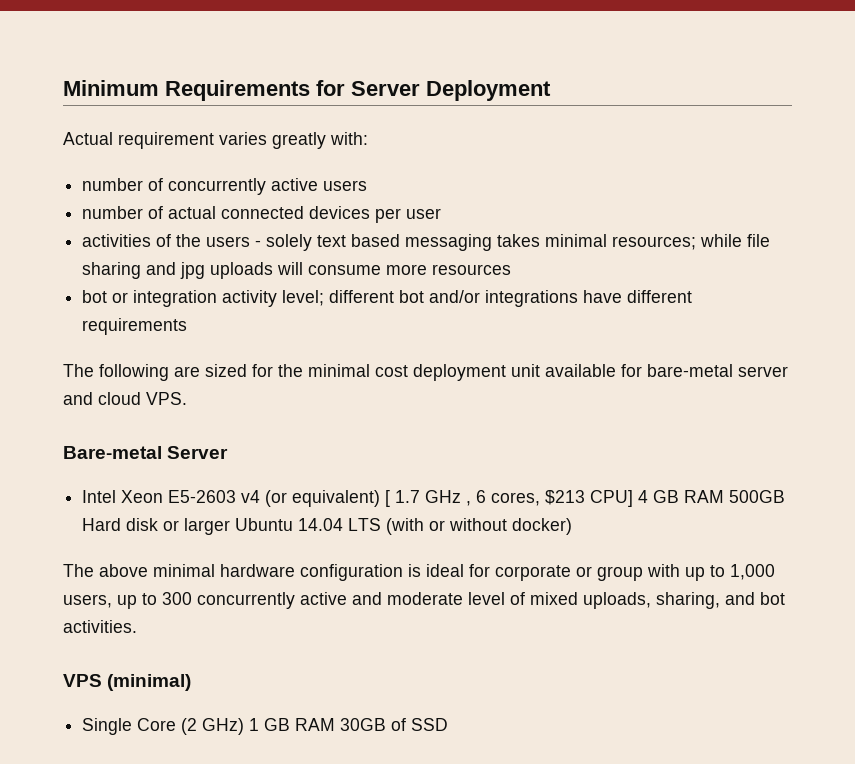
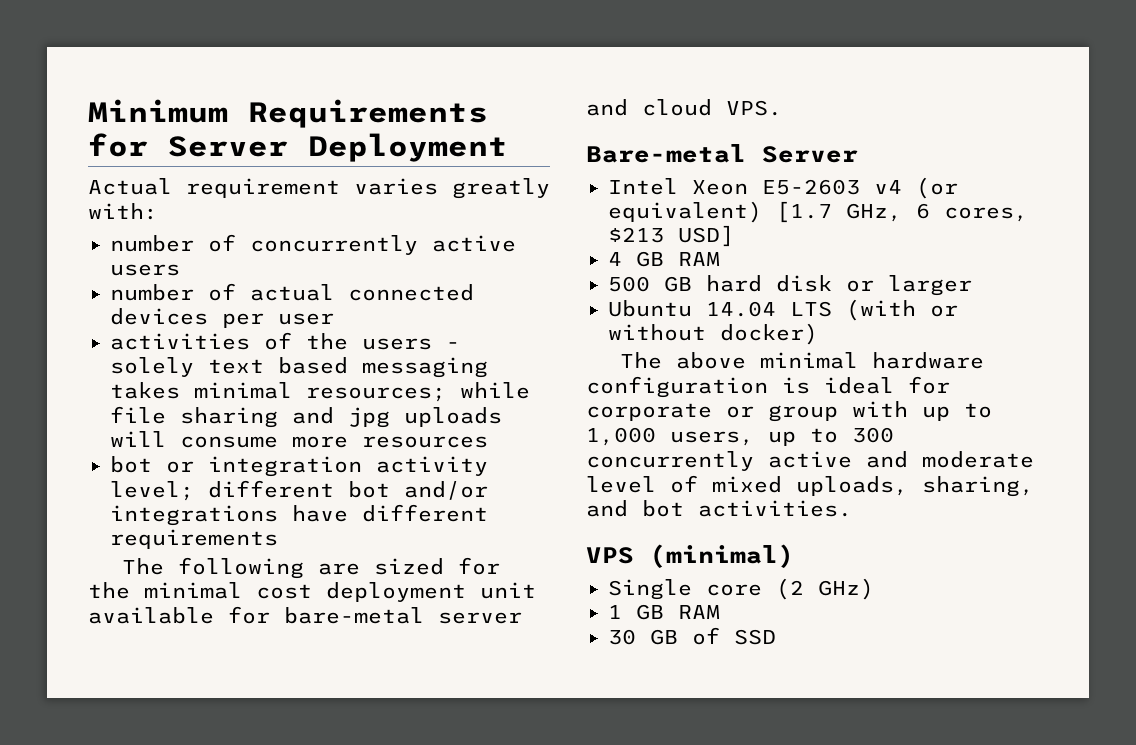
[385,490,472,507] [ 1.7 GHz , -> [776,201,902,223] [1.7 GHz,
[590,490,634,507] CPU] -> [678,225,734,247] USD] //
[729,490,786,503] [82,518,122,531] 500GB Hard -> [608,275,762,292] // 500 GB hard
(231, 526) none -> (972, 285) //
[137,718,177,731] Core -> [706,584,762,596] core
(245, 726) none -> (874, 589) //
[340,718,387,731] 30GB -> [608,629,678,645] // 30 GB

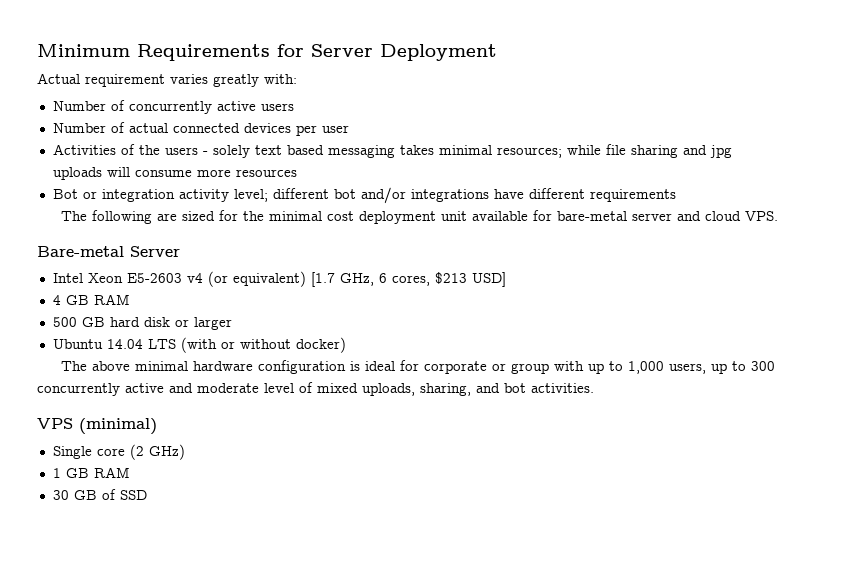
[110,235,194,252] number -> [52,101,106,111] Number
[110,284,194,301] number -> [52,123,106,133] Number
[110,333,250,350] activities -> [52,144,116,155] Activities
[110,456,152,473] bot -> [52,189,78,199] Bot

